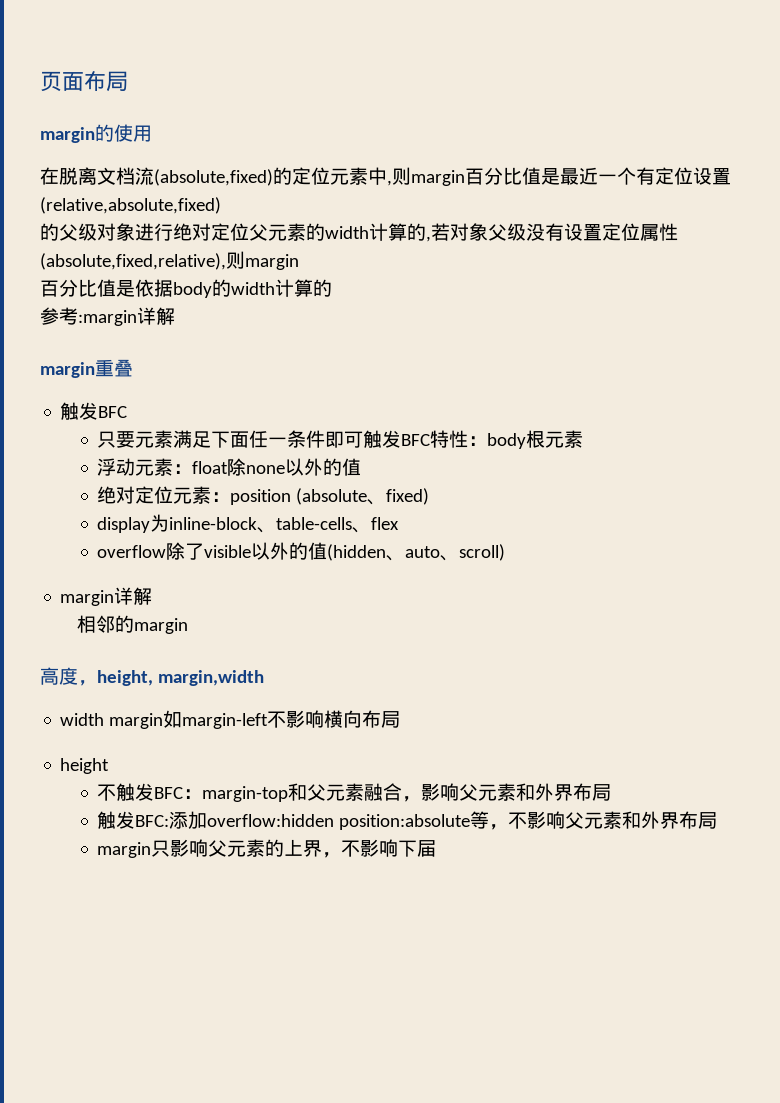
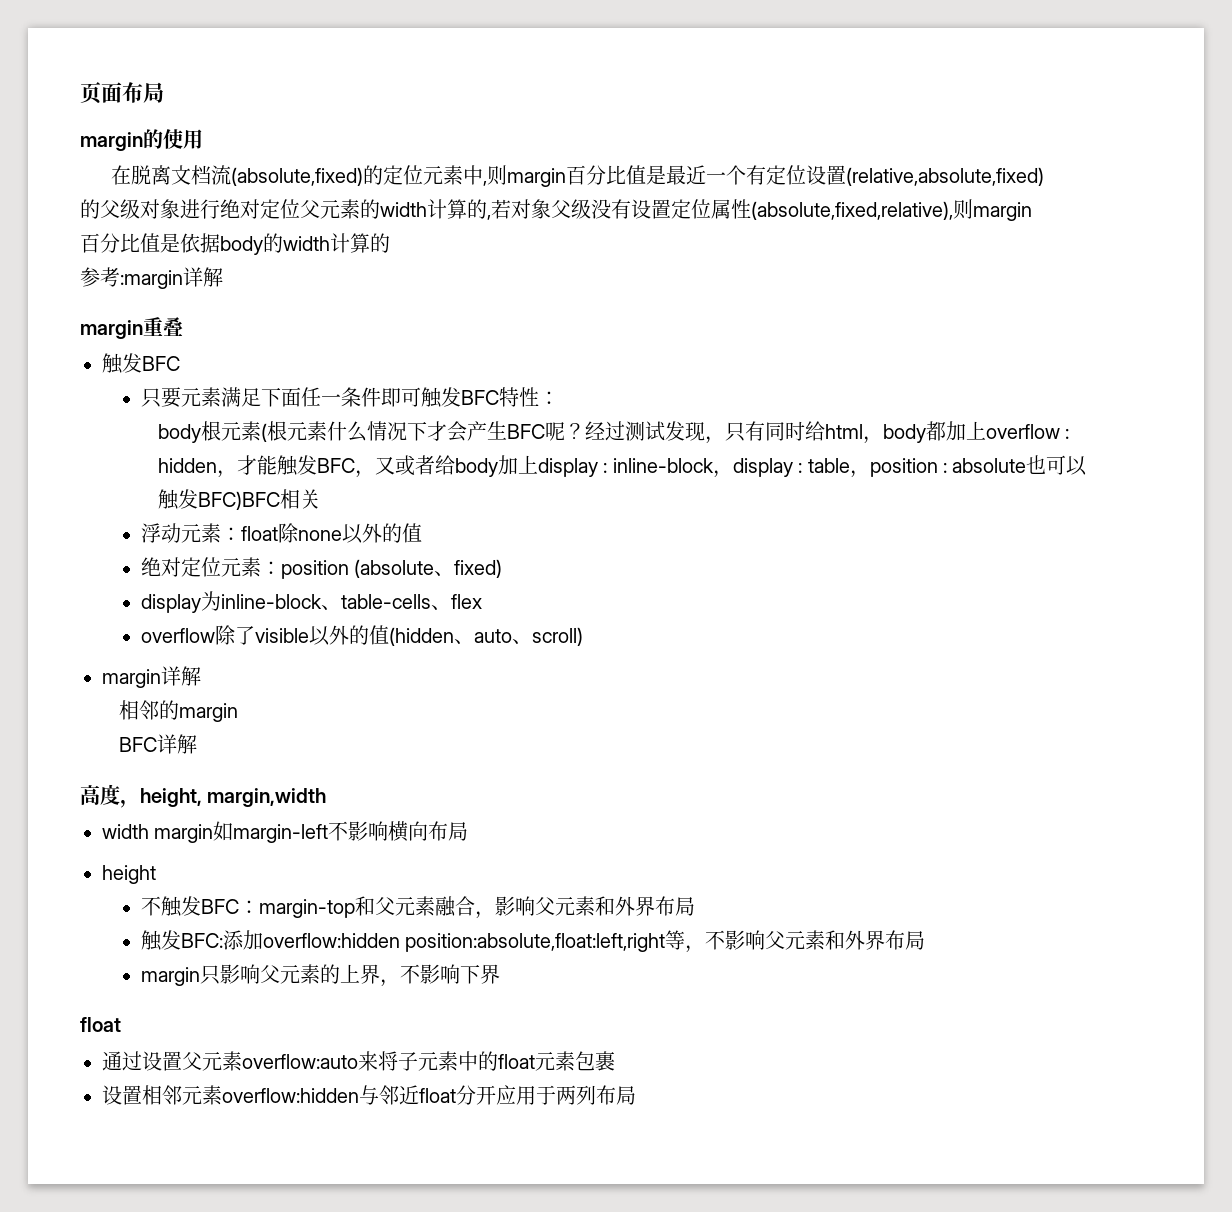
(488, 441) none -> (559, 398) //
(584, 439) none -> [260,421,1070,444] [157,455,1088,478] [157,489,320,510] (根元素什么情况下才会产生BFC呢？经过测试发现，只有同时给html，body都加上overflow : hidden，才能触发BFC，又或者给body加上display : inline-block，display : table，position : absolute也可以触发BFC)BFC相关
(188, 626) none -> [118,734,197,754] // BFC详解
[339,814,471,830] position:absolute -> [405,933,666,952] position:absolute,float:left,right
[417,840,437,857] 届 -> [479,964,500,984] [80,1017,121,1032] [102,1051,616,1071] [102,1085,636,1105] 界 // float // 通过设置父元素overflow:auto来将子元素中的float元素包裹 // 设置相邻元素overflow:hidden与邻近float分开应用于两列布局

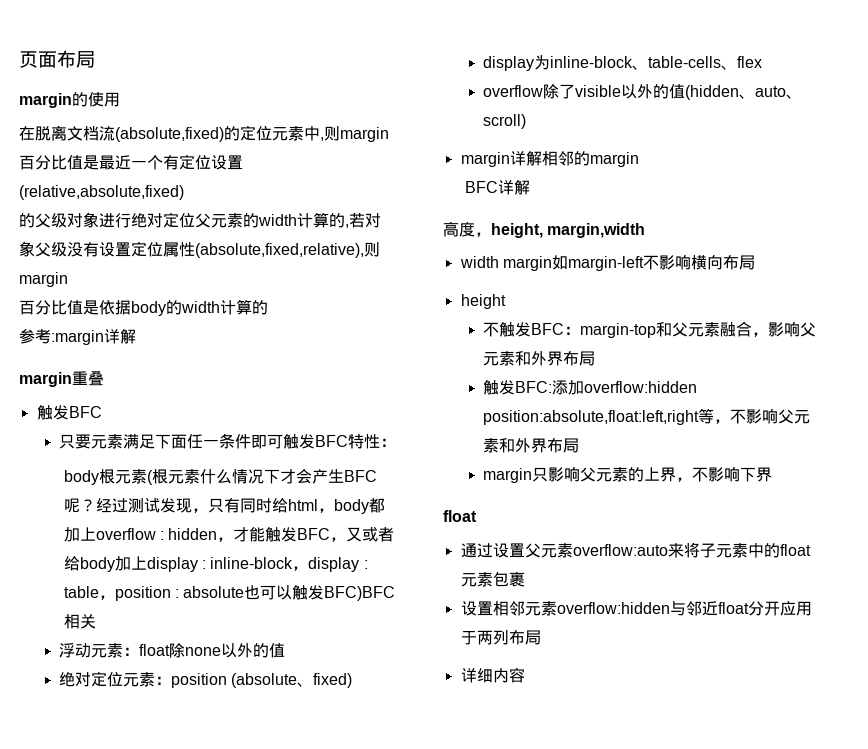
(201, 676) // -> (542, 158) none
(636, 1095) none -> [460,667,525,683] // 详细内容

